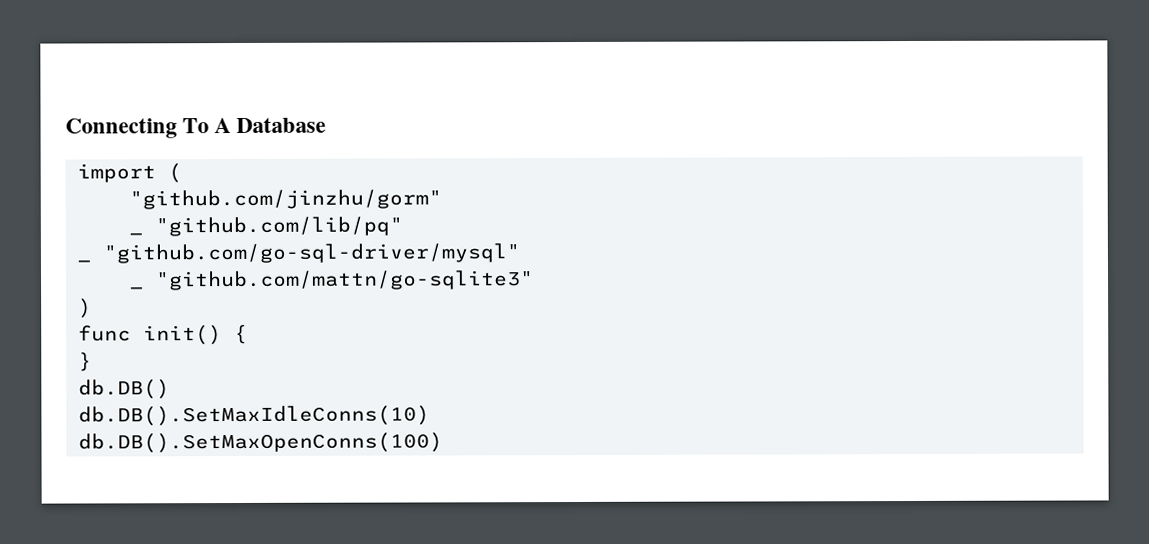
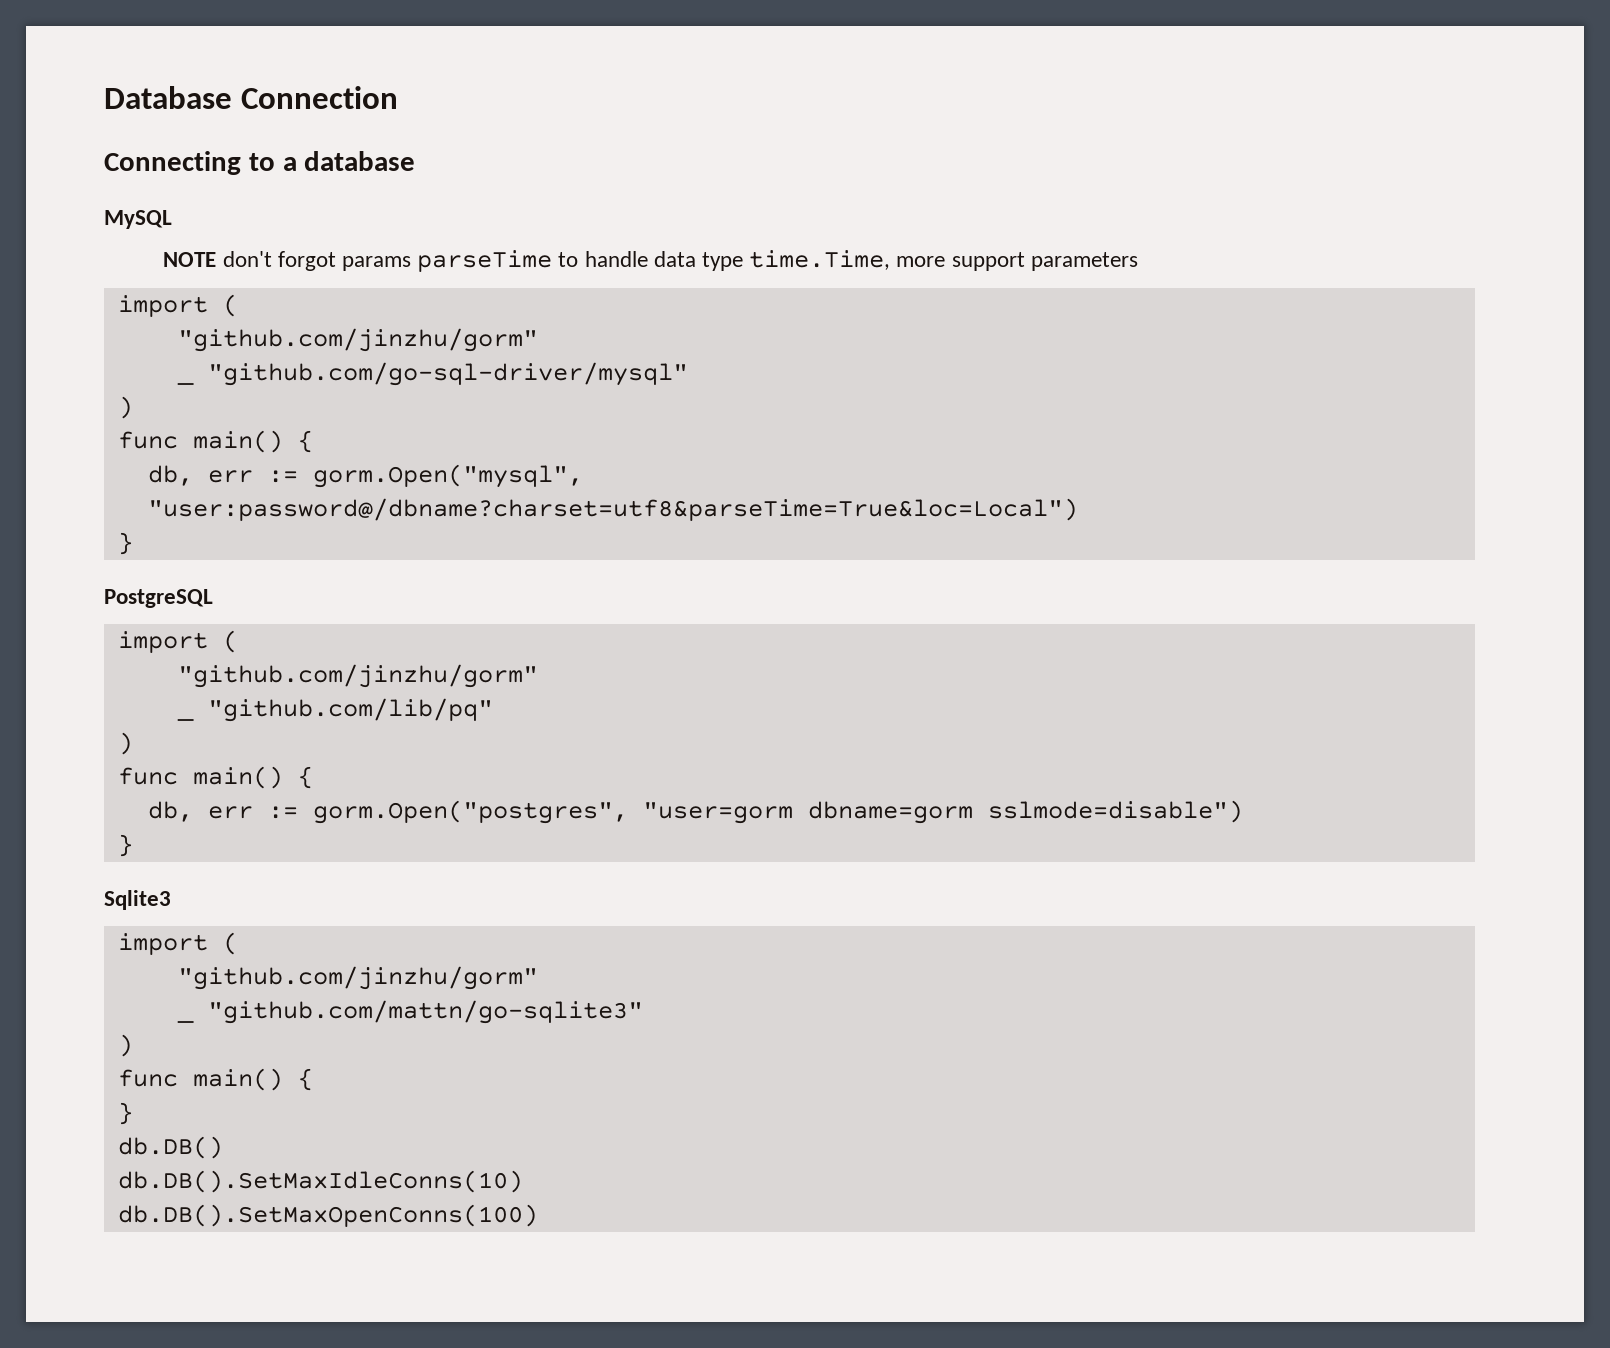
[65,117,327,139] Connecting To A Database -> [104,86,398,109] [104,151,416,175] [104,210,172,229] [163,250,1138,272] [117,294,238,317] [177,328,538,352] [176,362,688,386] [117,396,133,419] [117,430,313,453] [147,464,583,488] [147,498,1078,521] [117,532,133,555] [104,589,213,608] Database Connection // Connecting to a database // MySQL // NOTE don't forgot params parseTime to handle data type time.Time, more support parameters // import ( // "github.com/jinzhu/gorm" // _ "github.com/go-sql-driver/mysql" // ) // func main() { // db, err := gorm.Open("mysql", "user:password@/dbname?charset=utf8&parseTime=True&loc=Local") // } // PostgreSQL
[76,243,520,264] _ "github.com/go-sql-driver/mysql" -> [117,732,133,755] [117,766,313,789] [147,800,1243,824] [117,834,133,857] [104,890,171,910] [117,932,238,955] [177,966,538,990] ) // func main() { // db, err := gorm.Open("postgres", "user=gorm dbname=gorm sslmode=disable") // } // Sqlite3 // import ( // "github.com/jinzhu/gorm"
[142,325,222,346] init() -> [192,1068,283,1091] main()

